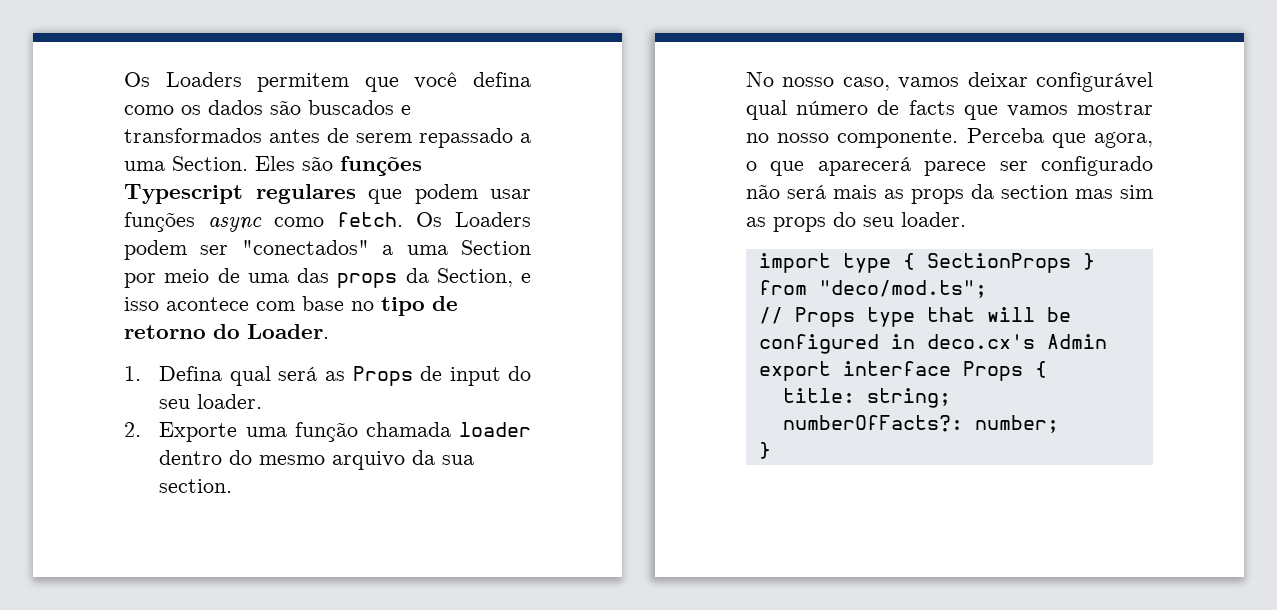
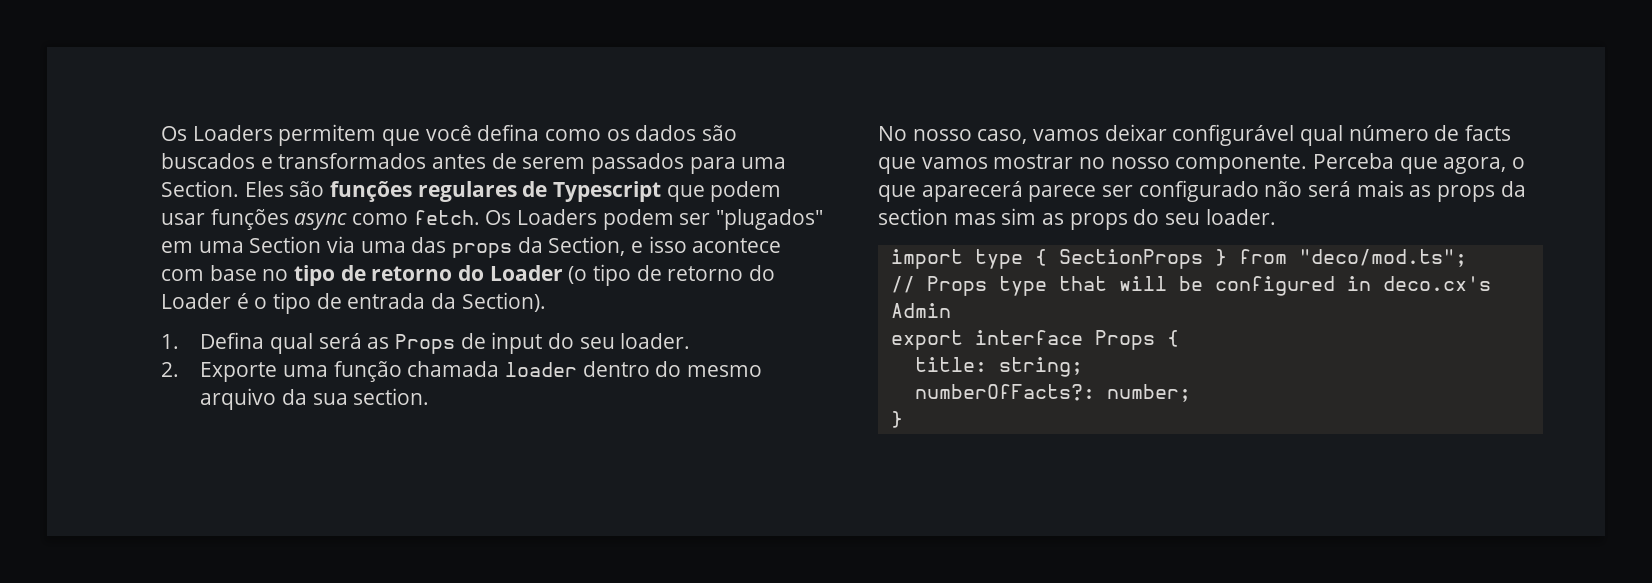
[419,128,531,148] repassado a -> [591,153,736,174] passados para
[124,184,356,204] Typescript regulares -> [417,181,662,202] regulares de Typescript
[241,240,531,255] [124,268,240,288] "conectados" a uma Section por meio de -> [716,209,824,230] [161,236,356,253] "plugados" em uma Section via
[247,324,329,339] Loader. -> [489,264,776,286] [161,292,546,314] Loader (o tipo de retorno do Loader é o tipo de entrada da Section).

